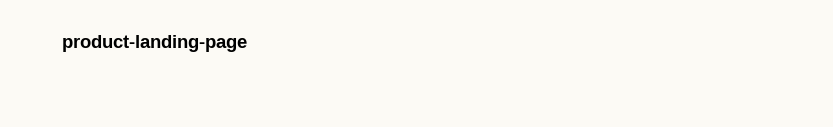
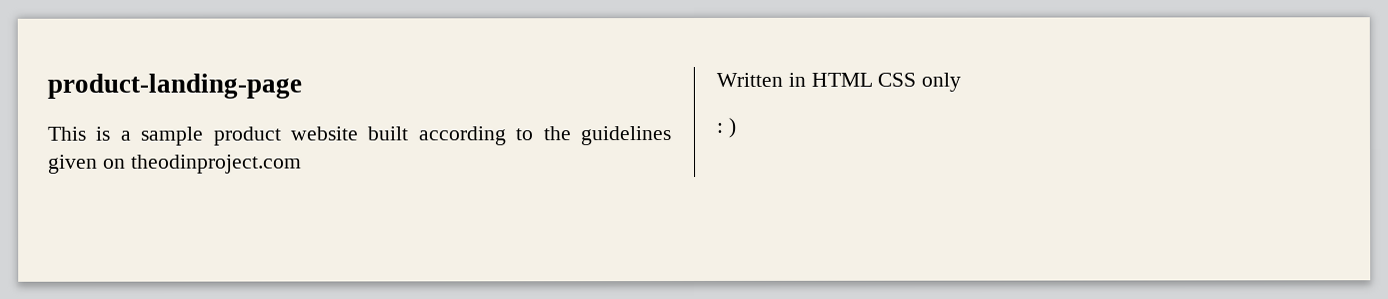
(247, 43) none -> [47,126,671,146] [48,154,302,174] [716,72,962,92] [716,117,736,138] // This is a sample product website built according to the guidelines given on theodinproject.com // Written in HTML CSS only // : )

